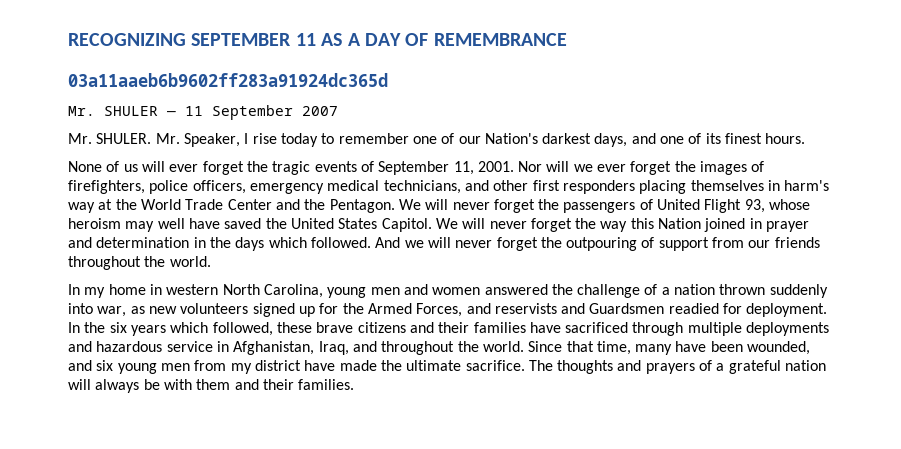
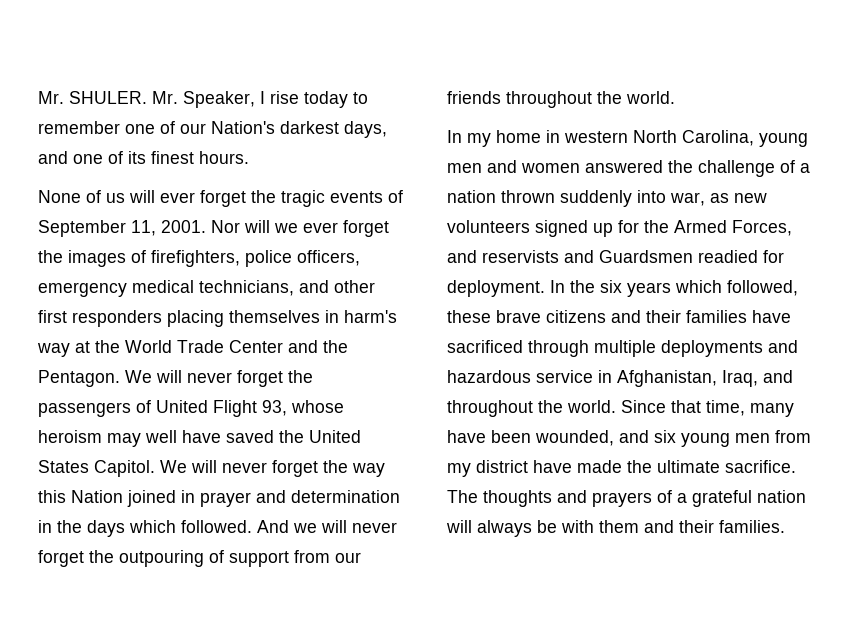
[68,33,567,46] [68,73,388,87] [68,105,338,120] RECOGNIZING SEPTEMBER 11 AS A DAY OF REMEMBRANCE // 03a11aaeb6b9602ff283a91924dc365d // Mr. SHULER — 11 September 2007 // -> (38, 97) none

